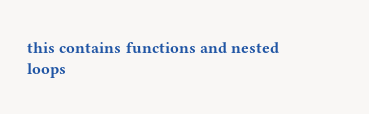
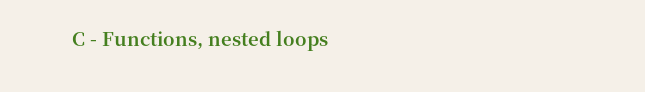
[27,42,227,53] this contains functions and -> [72,31,203,50] C - Functions,

